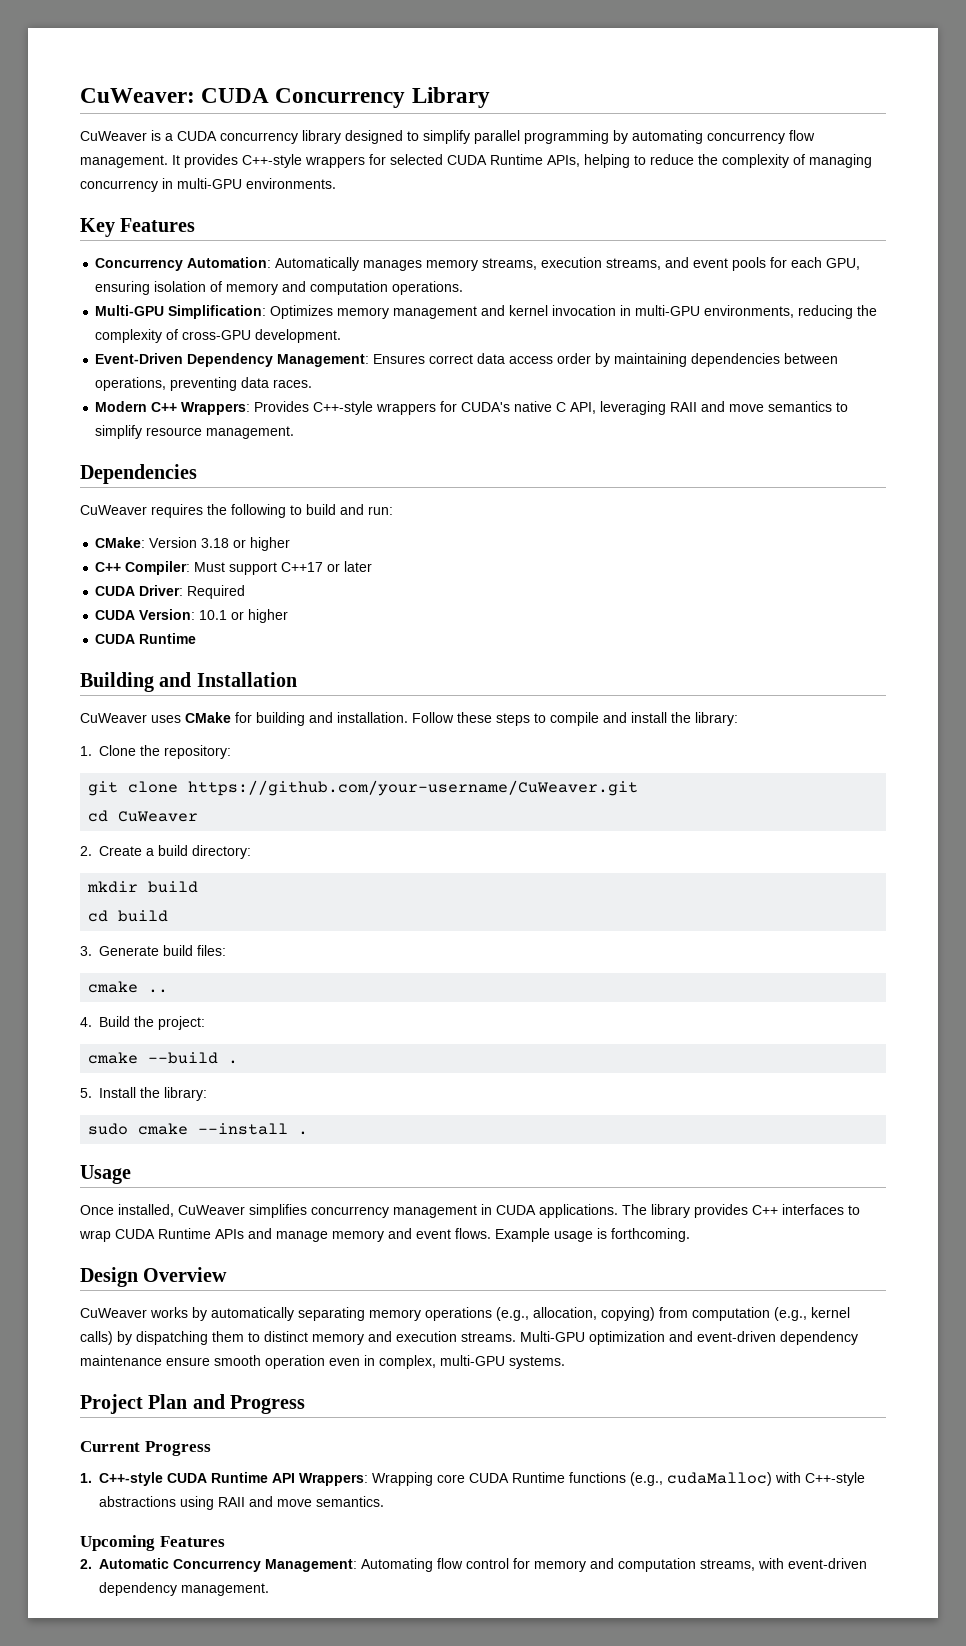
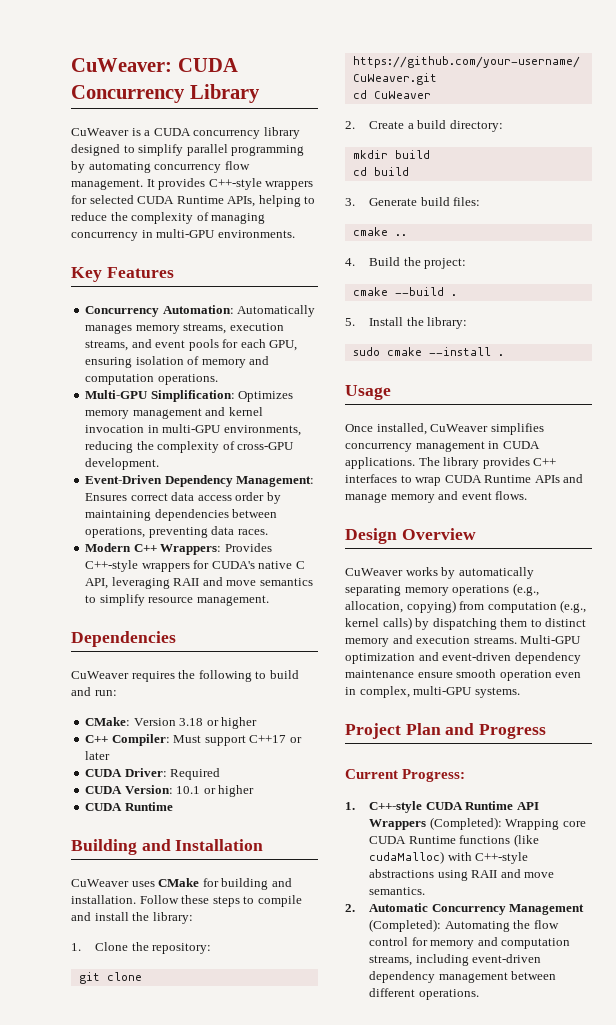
[495,1228,690,1242] Example usage is forthcoming. -> (528, 495) none
[144,1441,211,1456] Progress -> [402,769,466,782] Progress:
[299,1473,368,1486] Wrappers: -> [369,817,502,830] Wrappers (Completed):
[630,1472,663,1486] (e.g., -> [513,834,539,847] (like
[80,1535,225,1551] // Upcoming Features -> (426, 891) none
[265,1558,433,1572] Management: Automating -> [509,904,585,915] [369,919,531,932] Management (Completed): Automating the
[758,1558,867,1569] [99,1582,269,1596] with event-driven dependency management. -> [415,954,542,966] [369,971,557,983] [369,988,479,1000] including event-driven dependency management between different operations.

